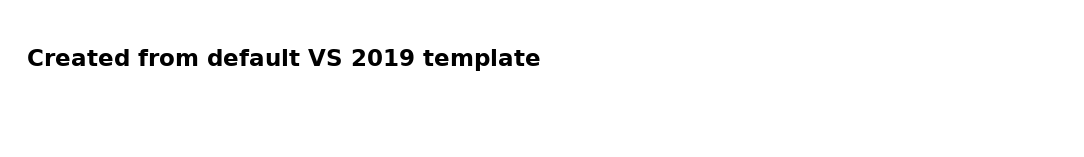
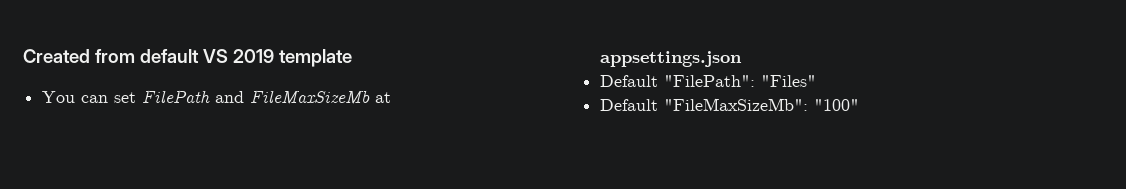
(541, 60) none -> [42,90,392,104] [600,51,743,67] [600,75,817,87] [600,98,860,111] // You can set FilePath and FileMaxSizeMb at appsettings.json // Default "FilePath": "Files" // Default "FileMaxSizeMb": "100"

